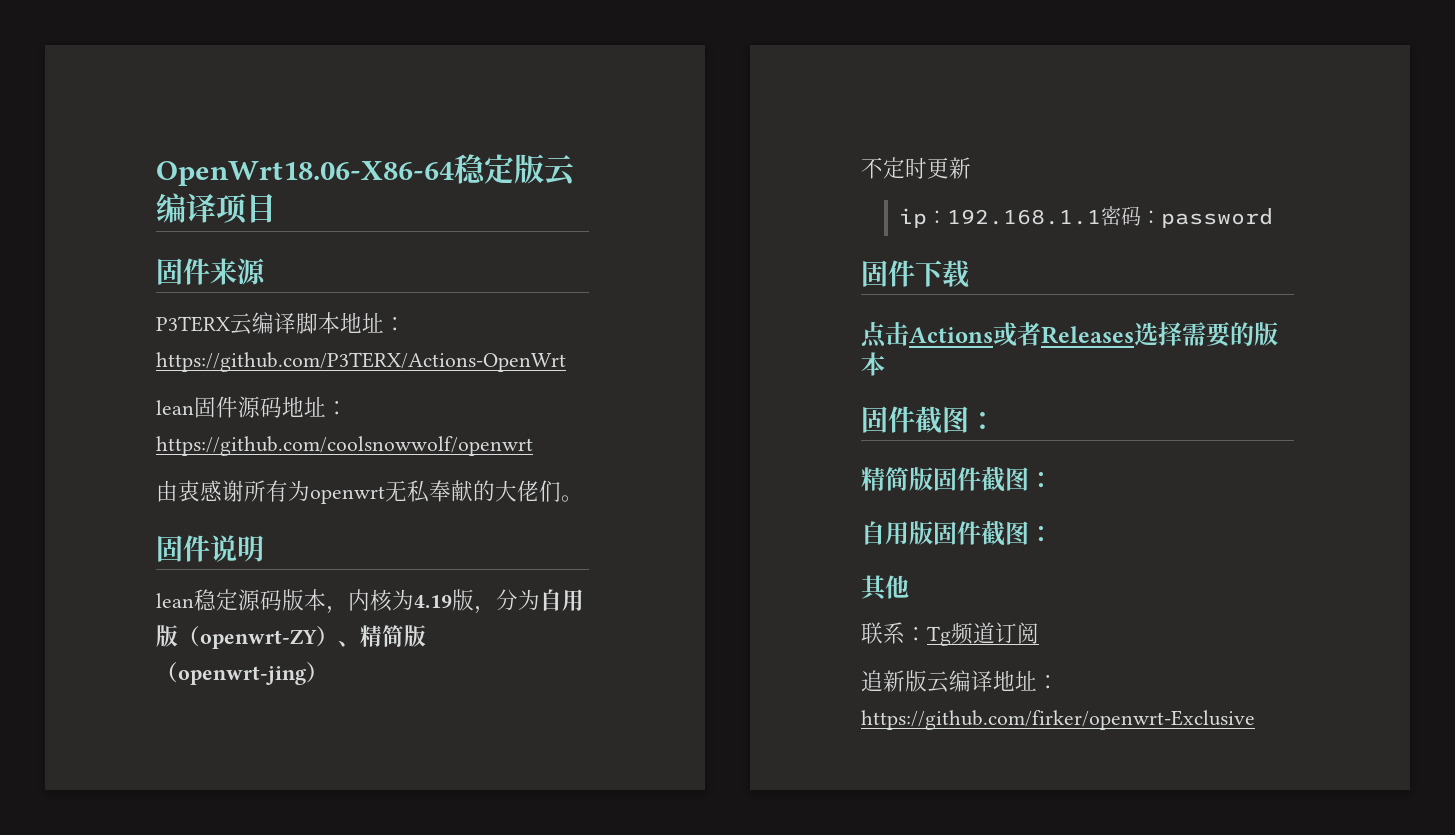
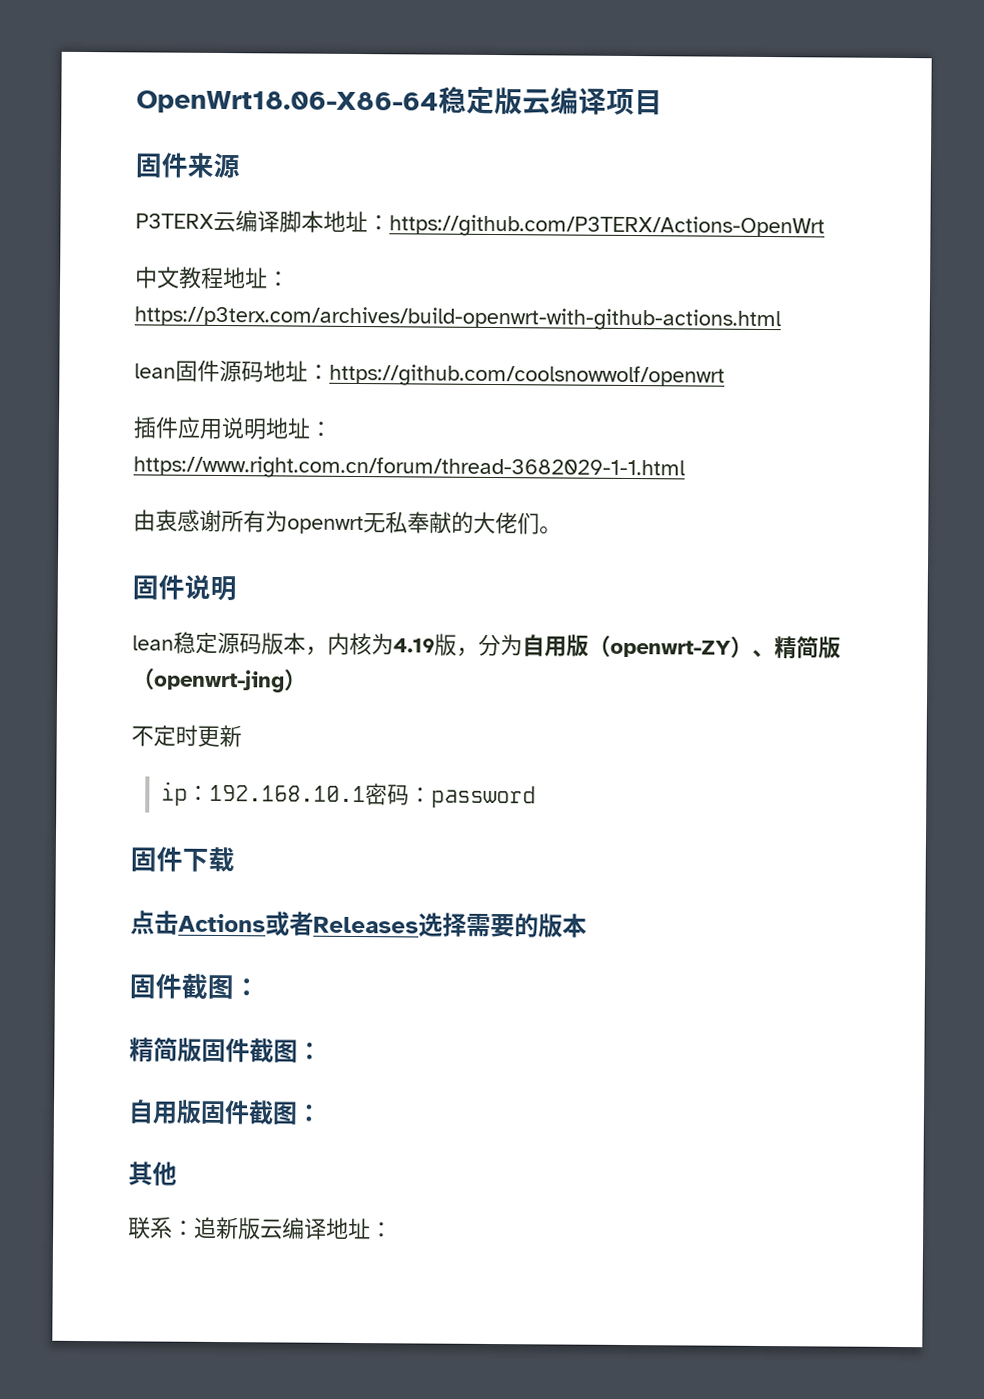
(566, 362) none -> [135,266,290,290] [134,305,781,332] // 中文教程地址：https://p3terx.com/archives/build-openwrt-with-github-actions.html
(533, 446) none -> [133,416,333,440] [133,455,685,481] // 插件应用说明地址：https://www.right.com.cn/forum/thread-3682029-1-1.html
[947,209,1102,225] 192.168.1.1 -> [208,784,366,803] 192.168.10.1
[927,622,1039,646] Tg频道订阅 // -> (195, 1228) none
[861,710,1255,730] https://github.com/firker/openwrt-Exclusive -> (393, 1230) none

